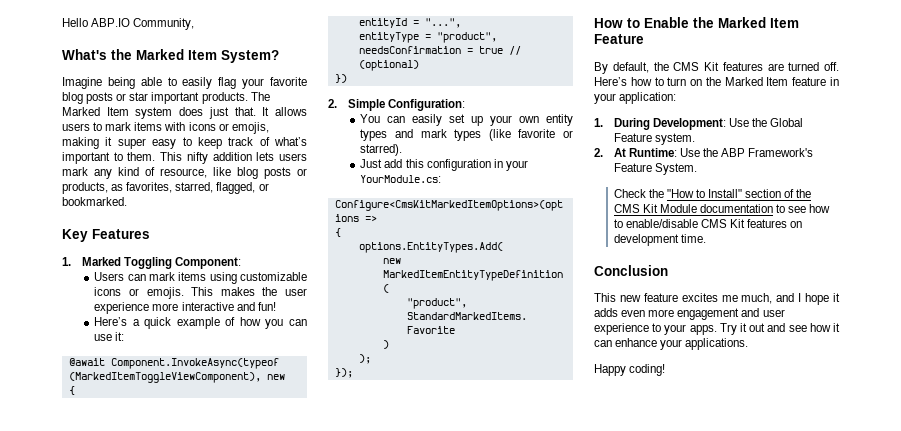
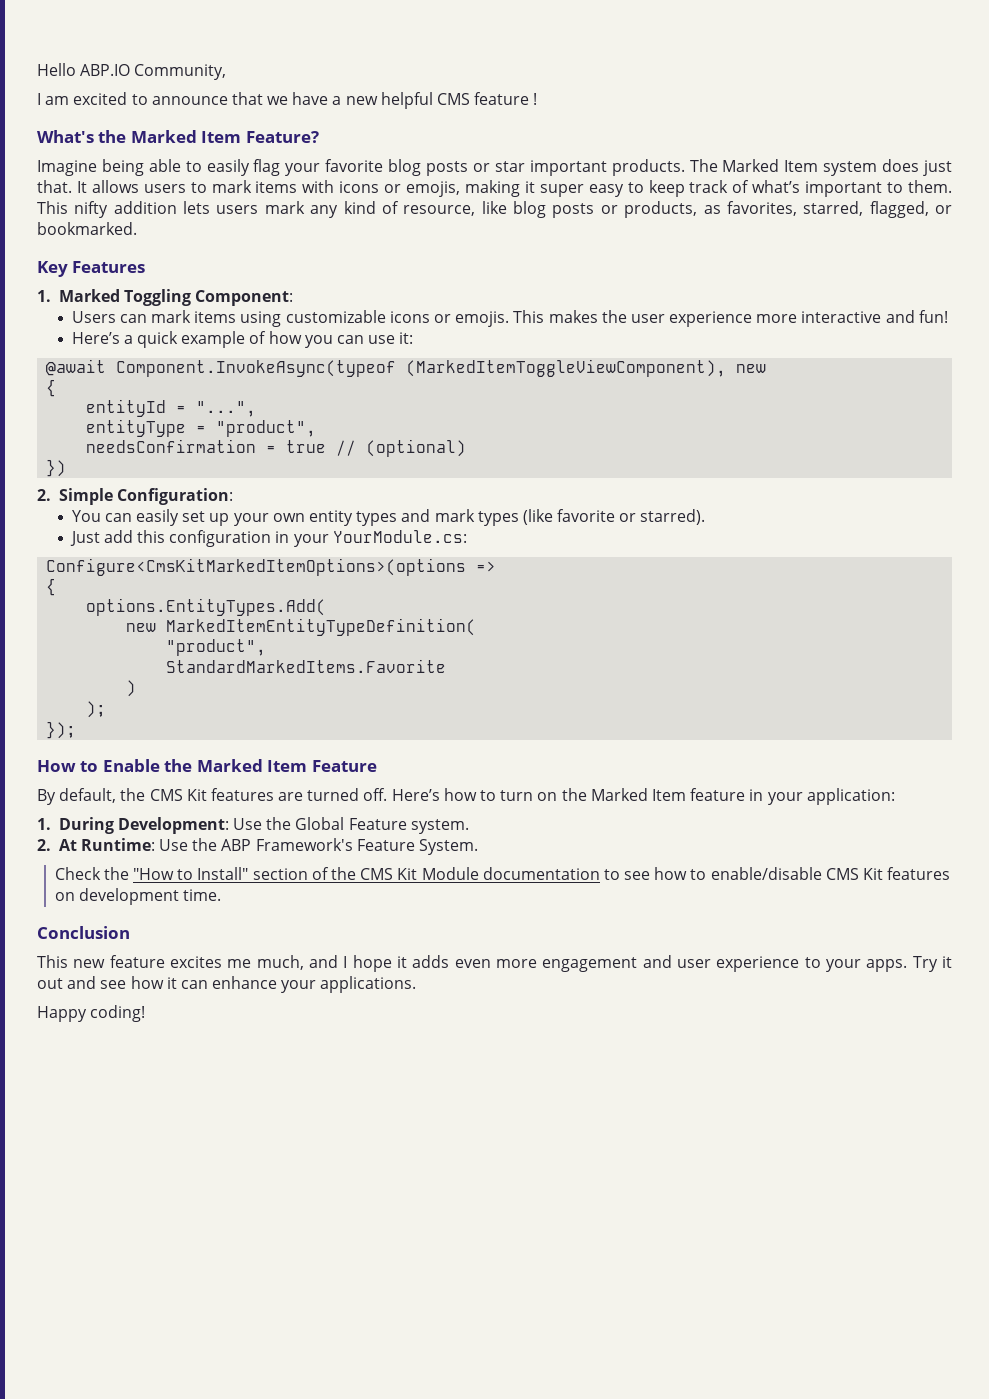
(195, 24) none -> [37,92,538,109] // I am excited to announce that we have a new helpful CMS feature !
[221,50,279,63] System? -> [245,131,319,143] Feature?

